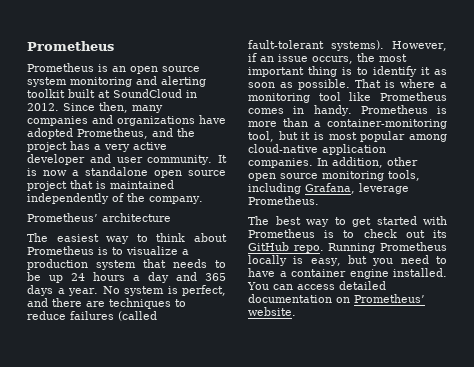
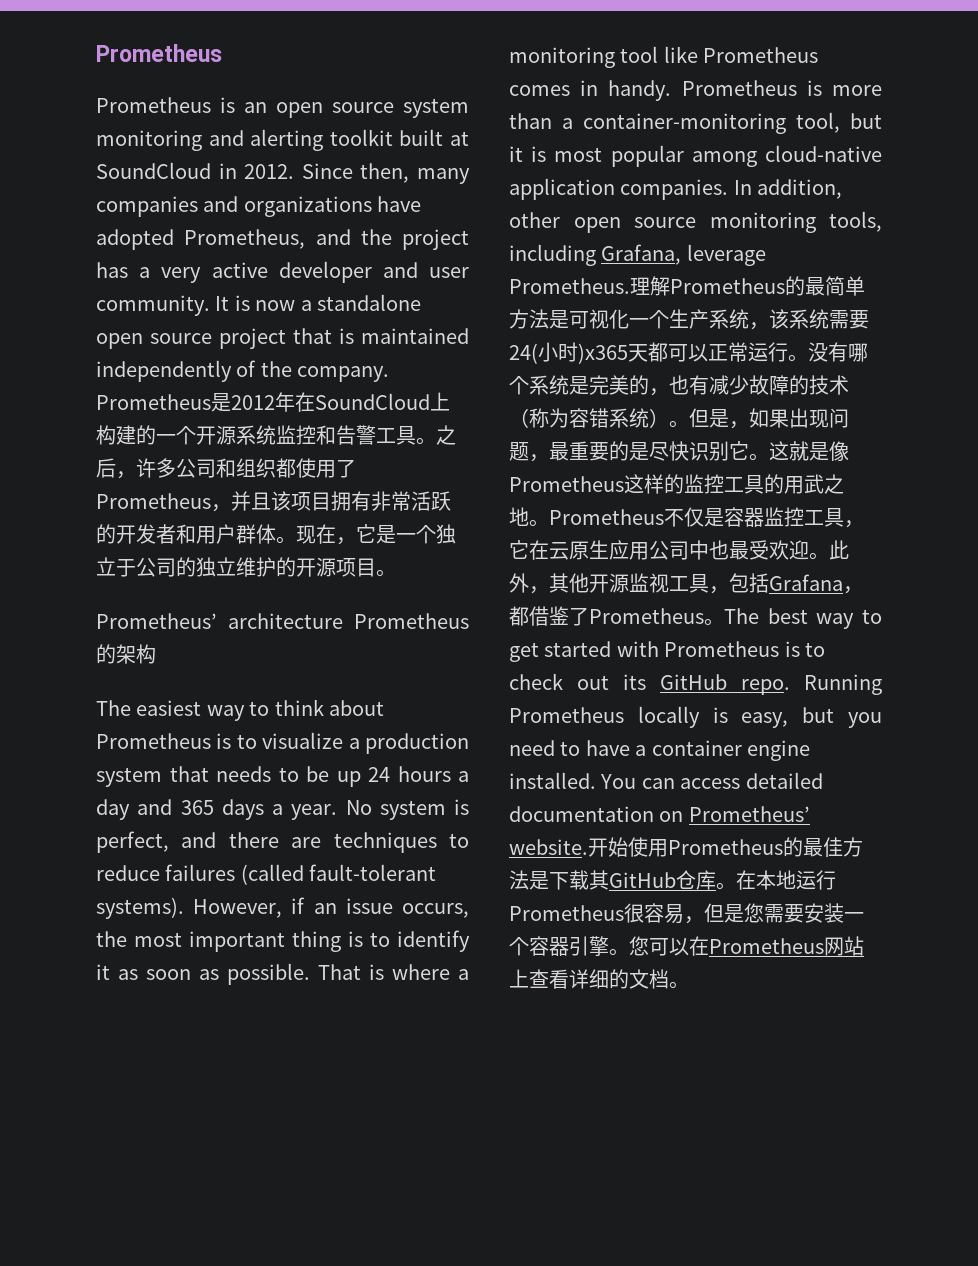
(203, 200) none -> [96,392,450,412] [96,425,456,445] [96,458,356,479] [96,491,451,512] [96,524,456,545] [96,557,396,577] Prometheus是2012年在SoundCloud上构建的一个开源系统监控和告警工具。之后，许多公司和组织都使用了Prometheus，并且该项目拥有非常活跃的开发者和用户群体。现在，它是一个独立于公司的独立维护的开源项目。
(171, 217) none -> [354,613,469,629] [96,644,156,664] Prometheus的架构
(319, 200) // -> [630,276,865,296] [509,309,869,330] [509,342,868,364] [509,375,849,396] [509,408,849,429] [509,441,849,462] [509,474,844,494] [509,507,864,528] [509,540,849,560] [509,573,863,594] [509,606,724,626] 理解Prometheus的最简单方法是可视化一个生产系统，该系统需要24(小时)x365天都可以正常运行。没有哪个系统是完美的，也有减少故障的技术（称为容错系统）。但是，如果出现问题，最重要的是尽快识别它。这就是像Prometheus这样的监控工具的用武之地。Prometheus不仅是容器监控工具，它在云原生应用公司中也最受欢迎。此外，其他开源监视工具，包括Grafana，都借鉴了Prometheus。
(296, 311) none -> [588,837,863,857] [509,870,836,890] [509,903,864,924] [509,936,864,956] [509,969,689,989] 开始使用Prometheus的最佳方法是下载其GitHub仓库。在本地运行Prometheus很容易，但是您需要安装一个容器引擎。您可以在Prometheus网站上查看详细的文档。

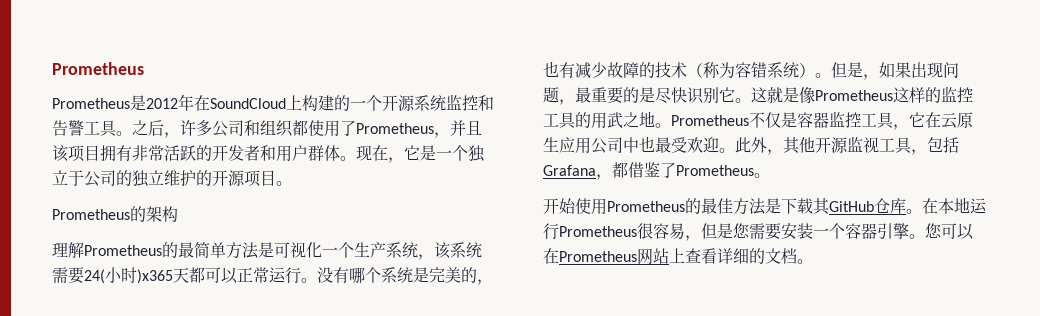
[220,97,469,118] [96,129,469,151] [96,162,470,184] [96,196,422,217] [96,229,469,250] [96,261,470,283] [96,294,421,316] [96,328,469,349] [96,360,390,382] [96,394,211,410] is an open source system monitoring and alerting toolkit built at SoundCloud in 2012. Since then, many companies and organizations have adopted Prometheus, and the project has a very active developer and user community. It is now a standalone open source project that is maintained independently of the company. Prometheus -> (130, 103) none
[96,613,343,629] Prometheus’ architecture -> (292, 183) none
[96,699,384,721] [96,732,469,754] [96,766,469,787] [96,799,469,820] [96,831,469,853] [96,864,437,885] [96,897,469,919] [96,930,470,952] [96,963,469,985] [509,46,819,68] [509,80,882,101] [509,112,882,134] [509,145,882,167] [509,178,843,200] [509,211,882,233] [509,244,766,266] [509,278,630,294] The easiest way to think about Prometheus is to visualize a production system that needs to be up 24 hours a day and 365 days a year. No system is perfect, and there are techniques to reduce failures (called fault-tolerant systems). However, if an issue occurs, the most important thing is to identify it as soon as possible. That is where a monitoring tool like Prometheus comes in handy. Prometheus is more than a container-monitoring tool, but it is most popular among cloud-native application companies. In addition, other open source monitoring tools, including Grafana, leverage Prometheus. -> (178, 214) none
[724,608,882,629] [509,641,825,662] [509,673,882,695] [509,706,882,728] [509,740,810,761] [509,772,823,789] [509,806,810,822] [509,839,588,855] The best way to get started with Prometheus is to check out its GitHub repo. Running Prometheus locally is easy, but you need to have a container engine installed. You can access detailed documentation on Prometheus’ website. -> (770, 175) //

